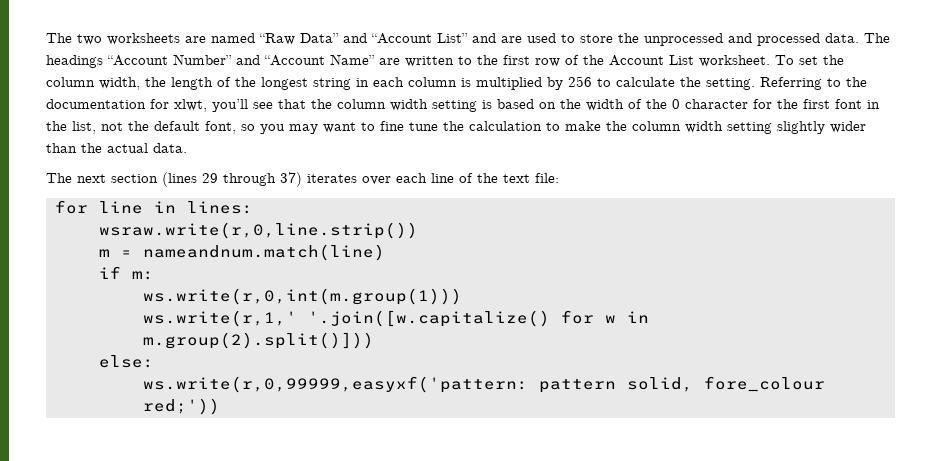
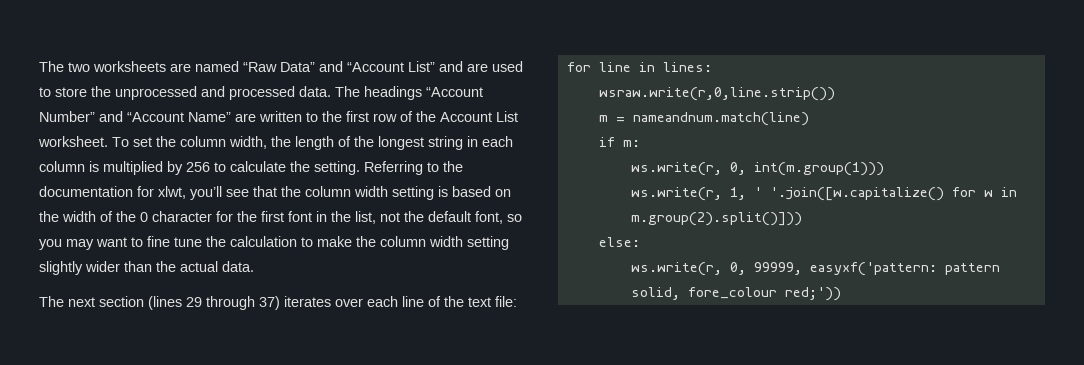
[143,288,462,305] [143,310,297,327] ws.write(r,0,int(m.group(1))) // ws.write(r,1,' -> [630,162,884,176] [630,187,762,201] ws.write(r, 0, int(m.group(1))) // ws.write(r, 1, '
[143,376,528,393] ws.write(r,0,99999,easyxf('pattern: -> [630,262,937,276] ws.write(r, 0, 99999, easyxf('pattern:

